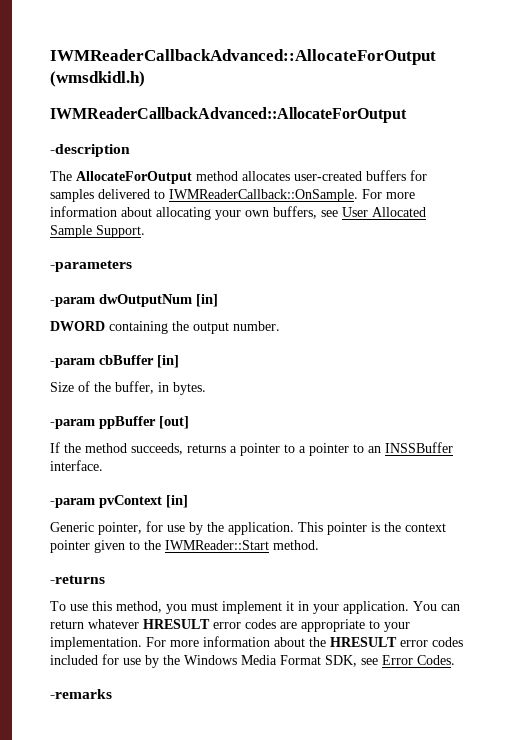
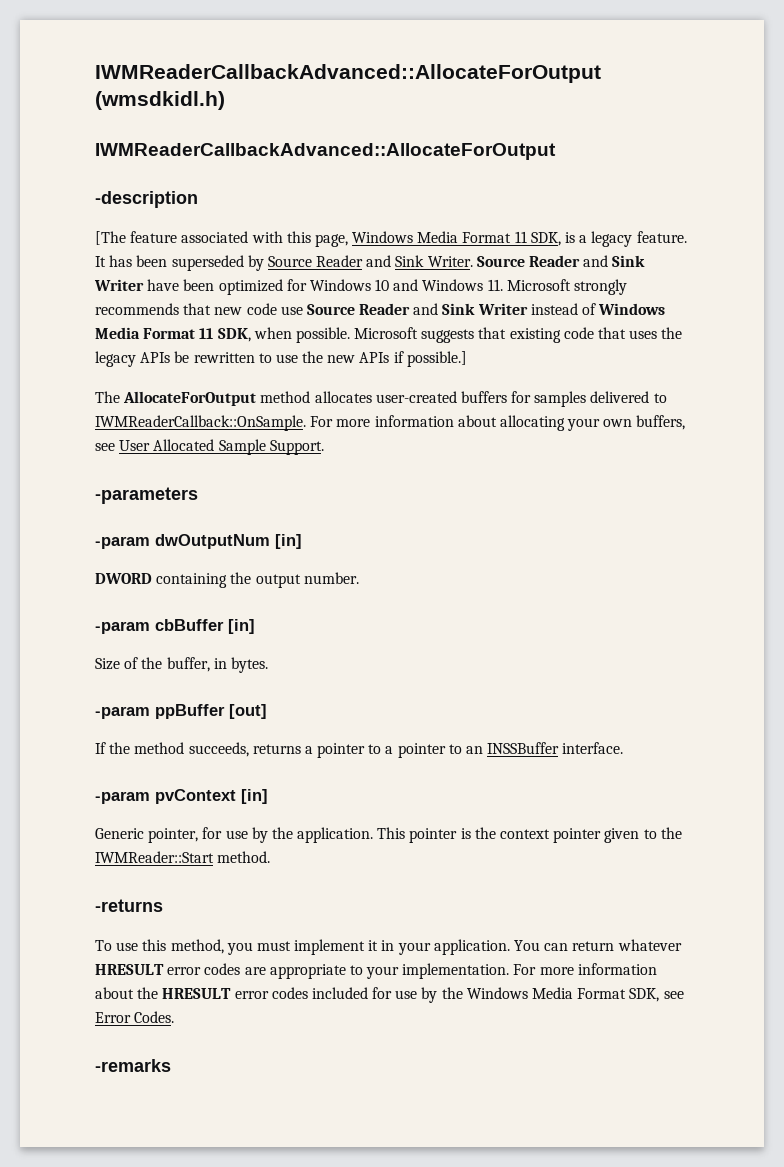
(130, 150) none -> [95,231,687,247] [95,255,646,271] [94,279,628,295] [95,303,666,315] [95,327,683,343] [95,351,467,367] // [The feature associated with this page, Windows Media Format 11 SDK, is a legacy feature. It has been superseded by Source Reader and Sink Writer. Source Reader and Sink Writer have been optimized for Windows 10 and Windows 11. Microsoft strongly recommends that new code use Source Reader and Sink Writer instead of Windows Media Format 11 SDK, when possible. Microsoft suggests that existing code that uses the legacy APIs be rewritten to use the new APIs if possible.]

